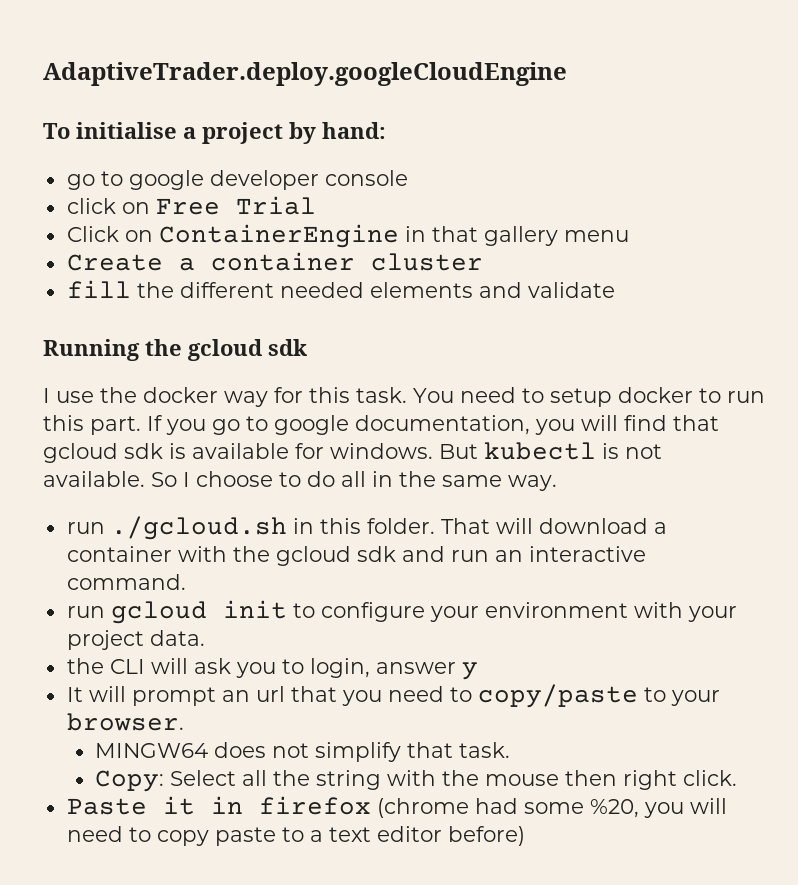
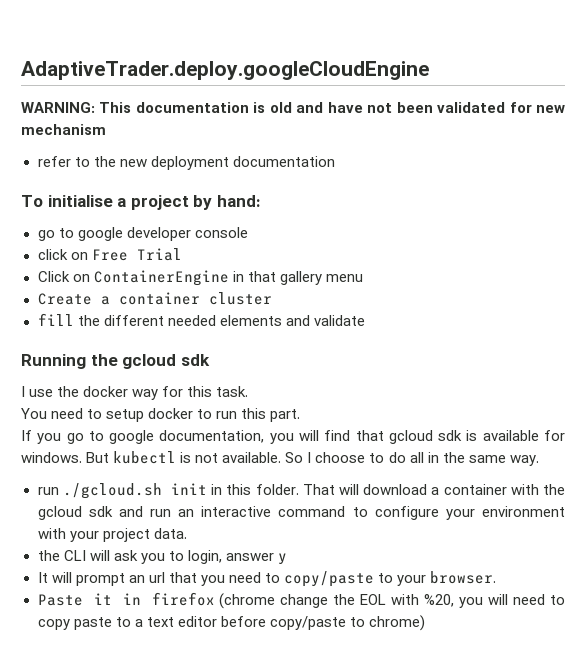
(567, 74) none -> [21,102,565,113] [21,124,106,135] [37,156,335,170] // WARNING: This documentation is old and have not been validated for new mechanism // refer to the new deployment documentation
(407, 395) none -> (249, 391) //
(141, 425) none -> (301, 415) //
(287, 528) none -> [171,483,208,495] init
[66,574,186,590] [66,600,287,624] command. // run gcloud init -> [278,506,346,517] command
[95,742,511,762] [95,770,738,792] // MINGW64 does not simplify that task. // Copy: Select all the string with the mouse then right click. -> (497, 577) none
[474,798,584,814] had some -> [280,594,420,608] change the EOL with
[447,826,525,846] before) -> [220,615,425,631] before copy/paste to chrome)

